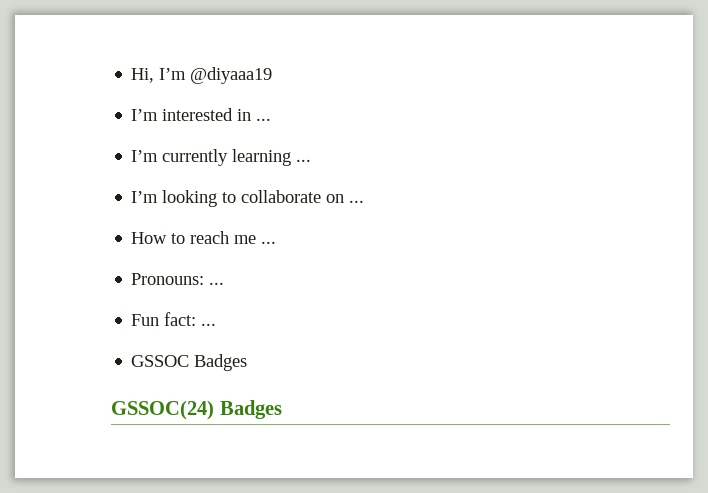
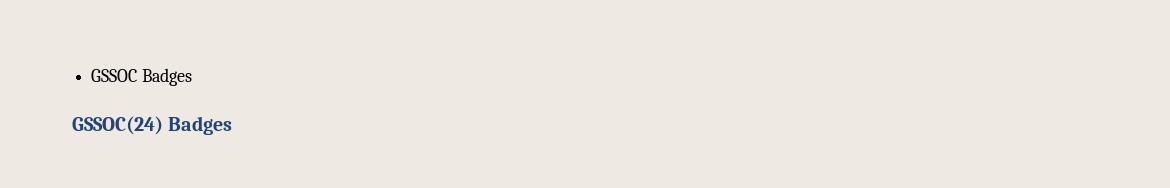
[131,67,273,84] [131,108,272,121] [131,149,312,166] [131,190,365,207] [131,231,277,244] [131,273,225,285] [131,312,217,326] Hi, I’m @diyaaa19 // I’m interested in ... // I’m currently learning ... // I’m looking to collaborate on ... // How to reach me ... // Pronouns: ... // Fun fact: ... // -> (91, 75) none

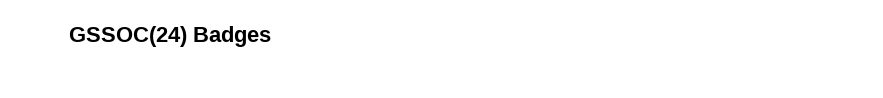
[91,68,192,86] GSSOC Badges // -> (69, 36) none

